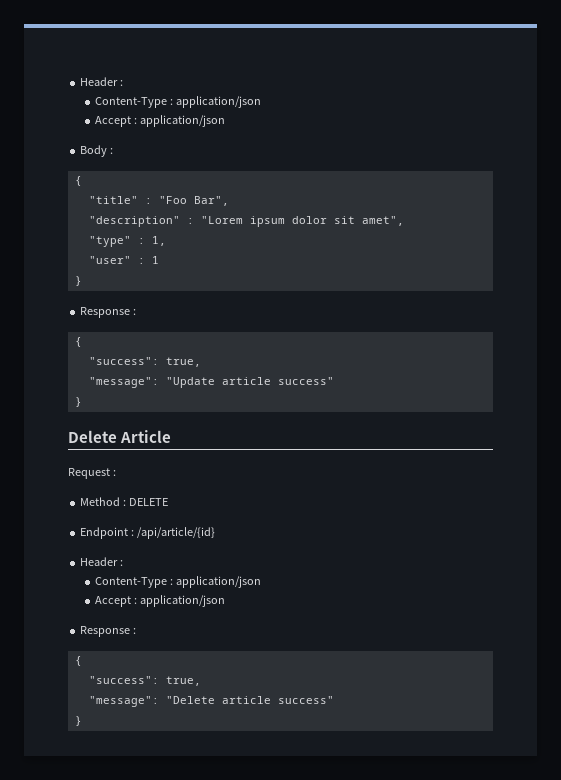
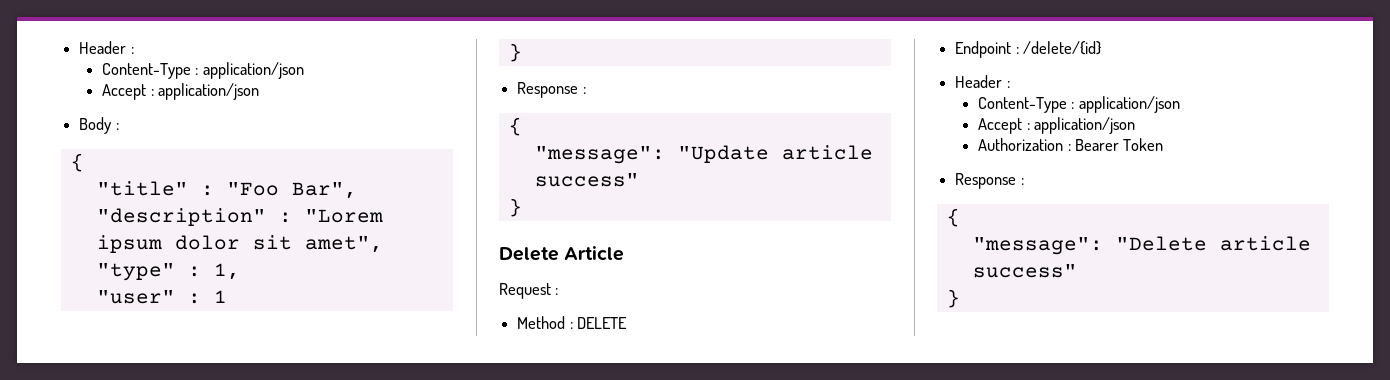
[88,357,201,367] // "success": true, -> (522, 126) none
[137,527,216,539] [80,557,124,566] [94,576,261,588] [94,595,225,607] [80,626,137,637] [74,656,82,666] [88,676,201,686] /api/article/{id} // Header : // Content-Type : application/json // Accept : application/json // Response : // { // "success": true, -> [1023,41,1102,55] [955,75,1010,88] [978,96,1180,113] [978,117,1135,134] [978,138,1164,151] [955,173,1024,189] [946,208,960,227] /delete/{id} // Header : // Content-Type : application/json // Accept : application/json // Authorization : Bearer Token // Response : // {

